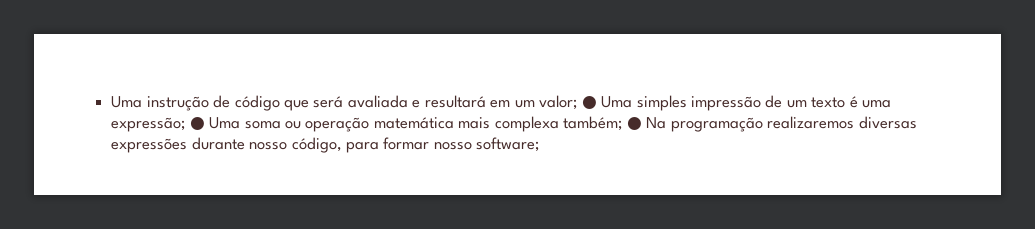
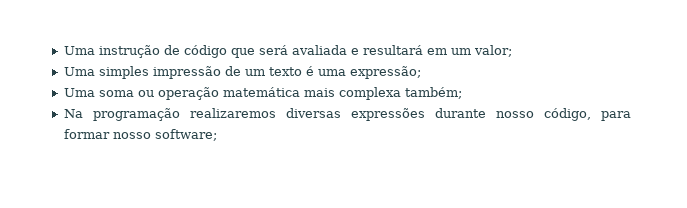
[581,96,597,109] ● -> (512, 51) //
[189,117,205,130] ● -> (421, 72) //
[626,117,642,130] ● -> (462, 93) //

